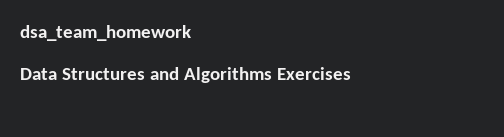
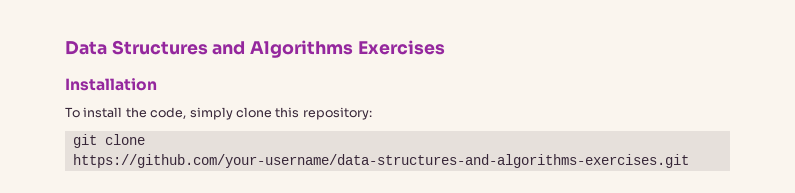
[20,25,191,41] dsa_team_homework // -> (65, 48) none
(351, 73) none -> [65,78,157,91] [65,107,372,120] [72,134,145,148] [72,154,689,168] // Installation // To install the code, simply clone this repository: // git clone https://github.com/your-username/data-structures-and-algorithms-exercises.git

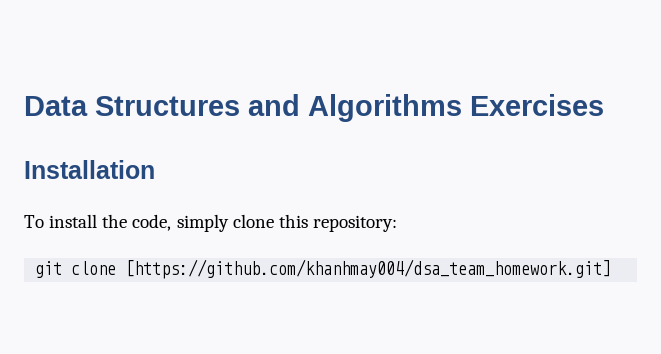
[72,154,689,168] https://github.com/your-username/data-structures-and-algorithms-exercises.git -> [125,259,612,279] [https://github.com/khanhmay004/dsa_team_homework.git]

